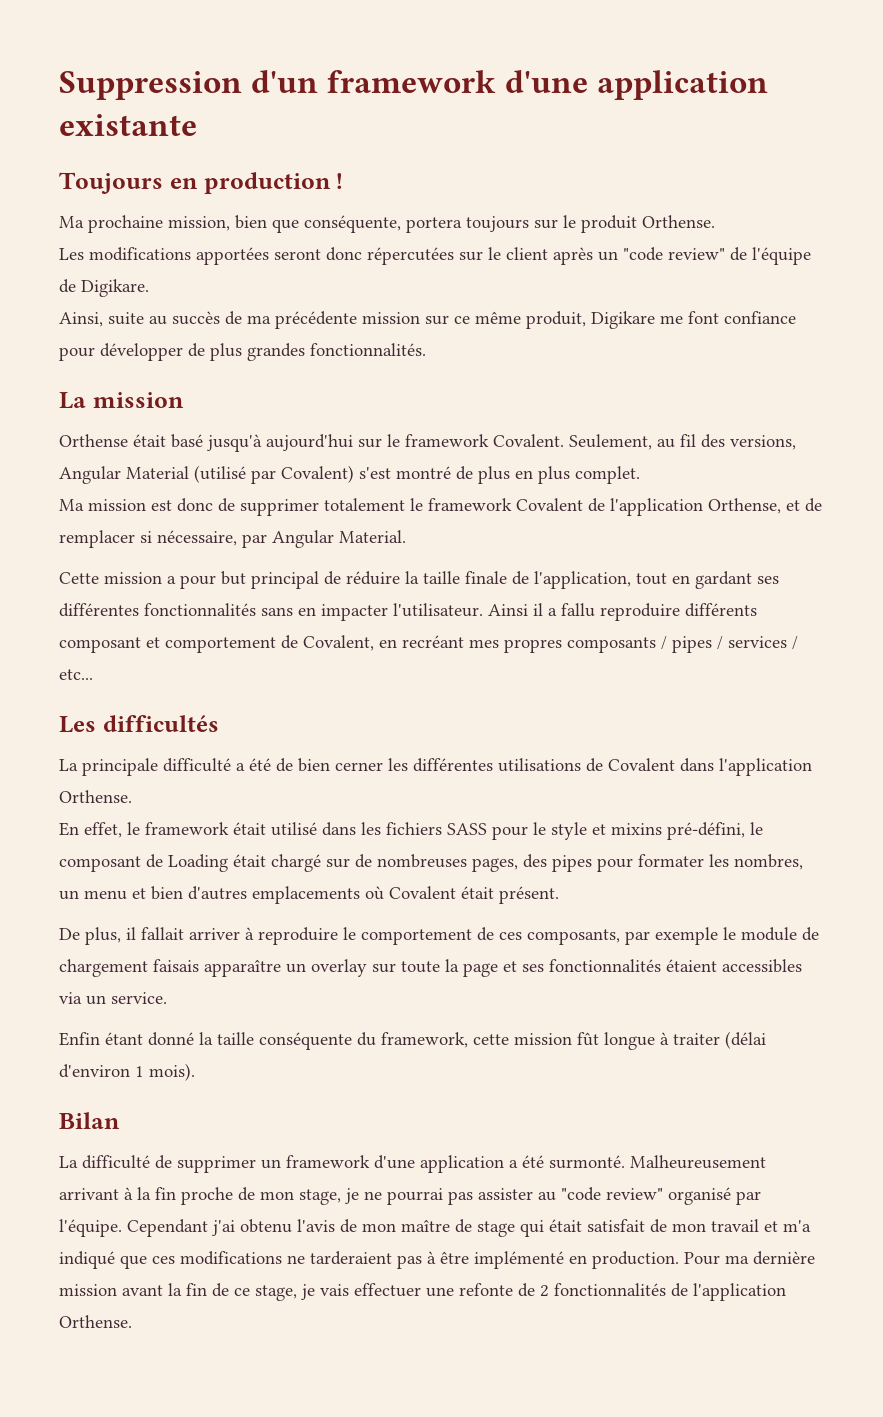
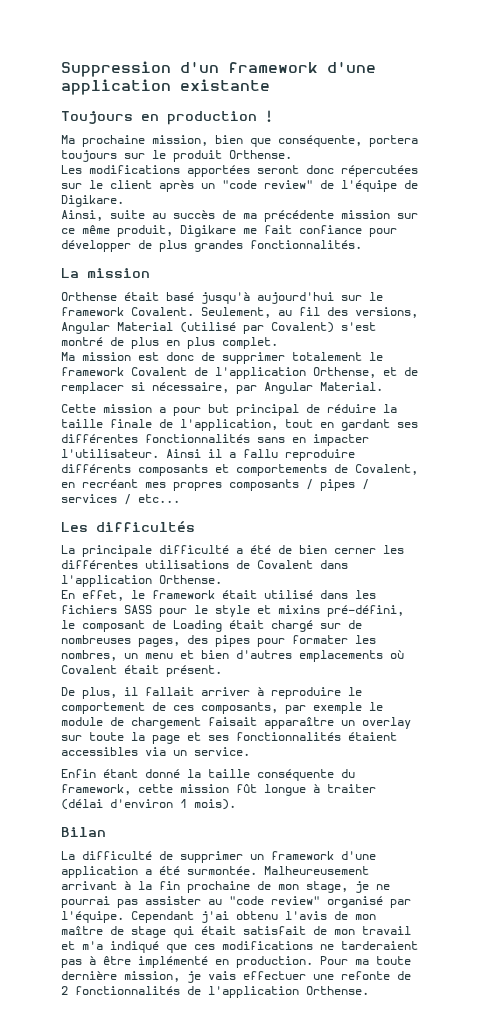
[688,311,719,324] font -> [264,225,292,234] fait
[59,637,276,653] composant et comportement -> [138,464,327,476] composants et comportements
[153,959,199,972] faisais -> [208,717,257,726] faisait
[549,1155,625,1169] surmonté. -> [187,866,257,875] surmontée.
[181,1187,233,1205] proche -> [187,881,250,893] prochaine
[753,1251,815,1265] [59,1283,297,1301] dernière mission avant la fin de ce stage, -> [376,956,411,965] [61,971,180,982] toute dernière mission,

